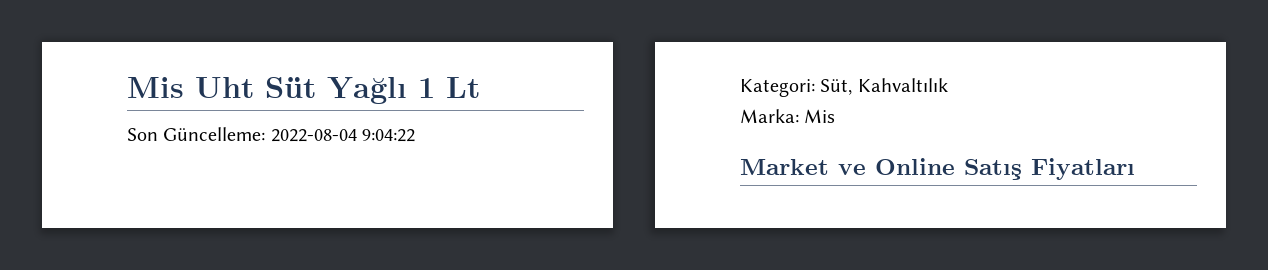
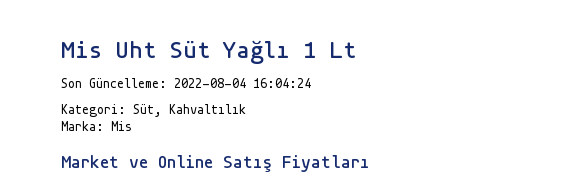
[362,129,416,142] 9:04:22 -> [253,78,311,88] 16:04:24

